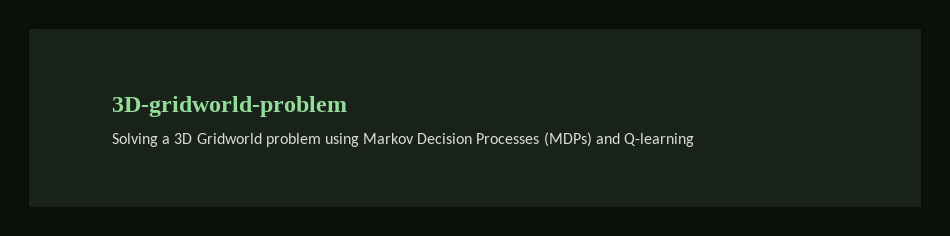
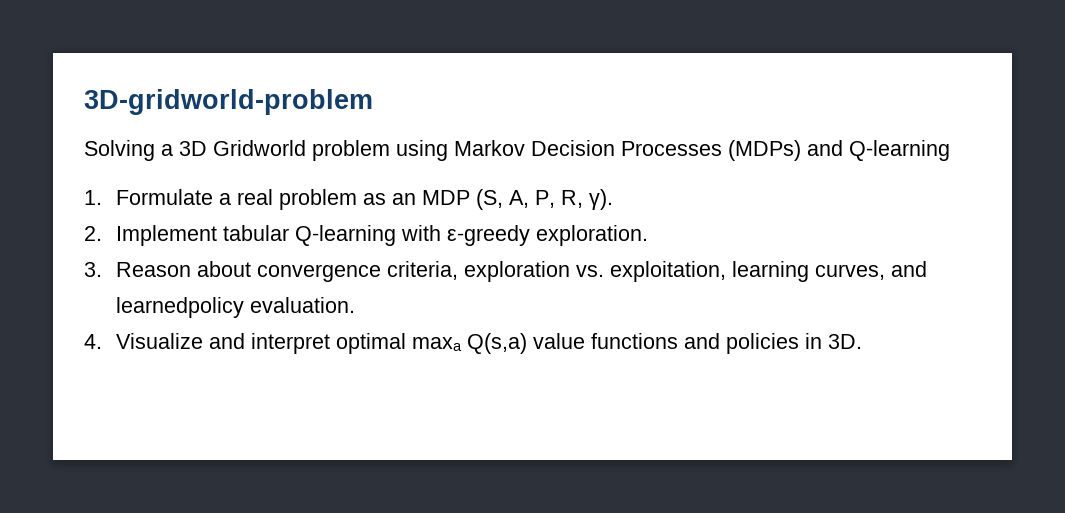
(695, 140) none -> [84,189,613,210] [84,225,648,246] [84,261,927,282] [115,297,355,318] [84,333,862,354] // 1. Formulate a real problem as an MDP (S, A, P, R, γ). // 2. Implement tabular Q-learning with ε-greedy exploration. // 3. Reason about convergence criteria, exploration vs. exploitation, learning curves, and learnedpolicy evaluation. // 4. Visualize and interpret optimal maxₐ Q(s,a) value functions and policies in 3D.

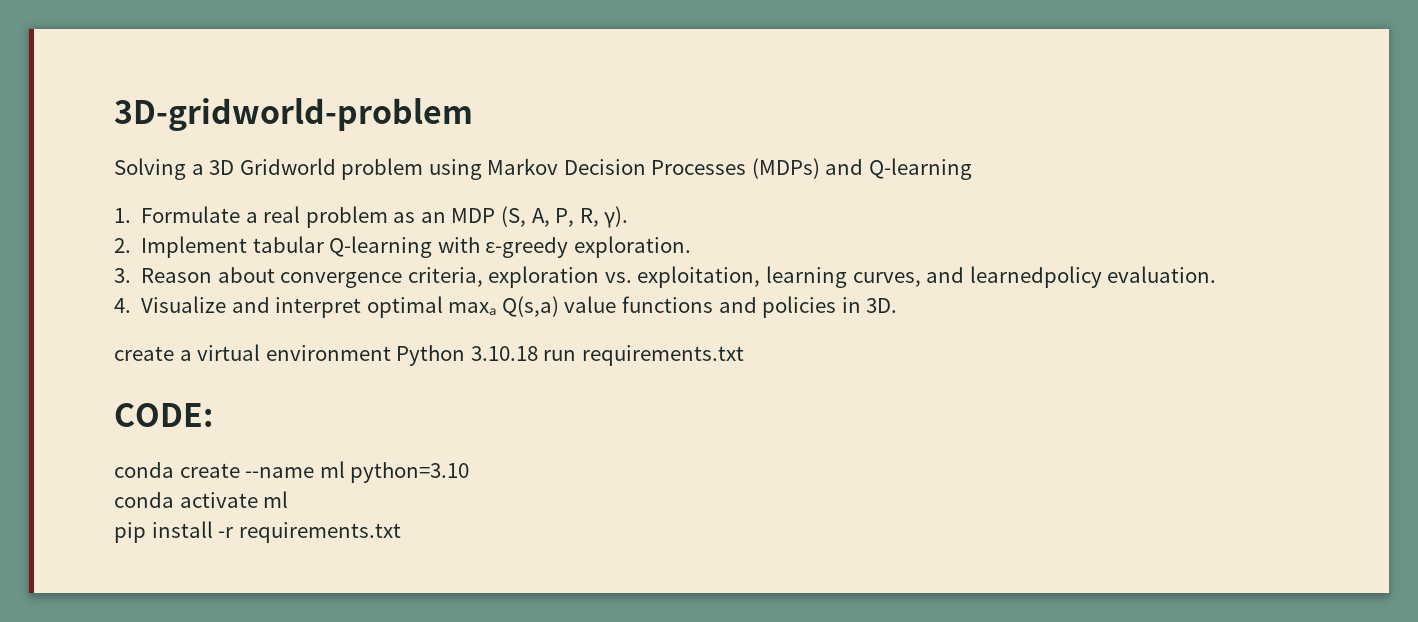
(862, 341) none -> [114,344,744,366] [114,403,213,427] [114,461,470,483] [114,491,289,508] [114,521,401,543] // create a virtual environment Python 3.10.18 run requirements.txt // CODE: // conda create --name ml python=3.10 // conda activate ml // pip install -r requirements.txt

